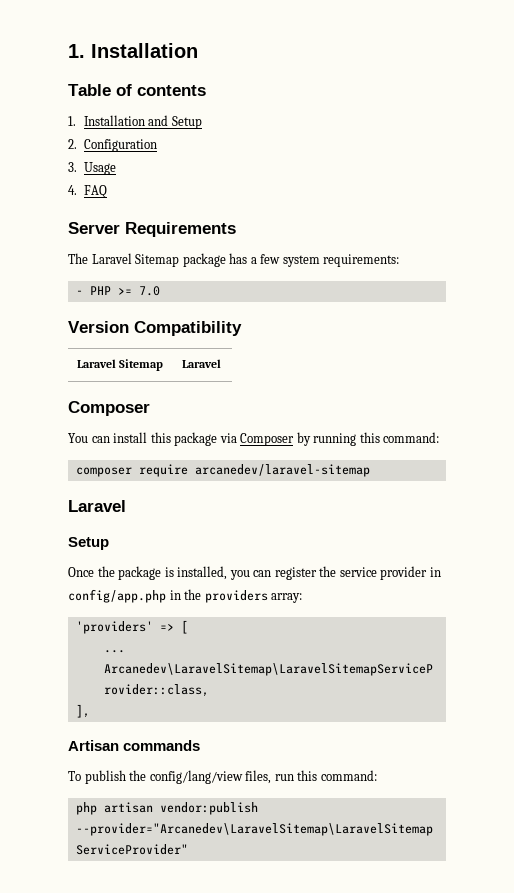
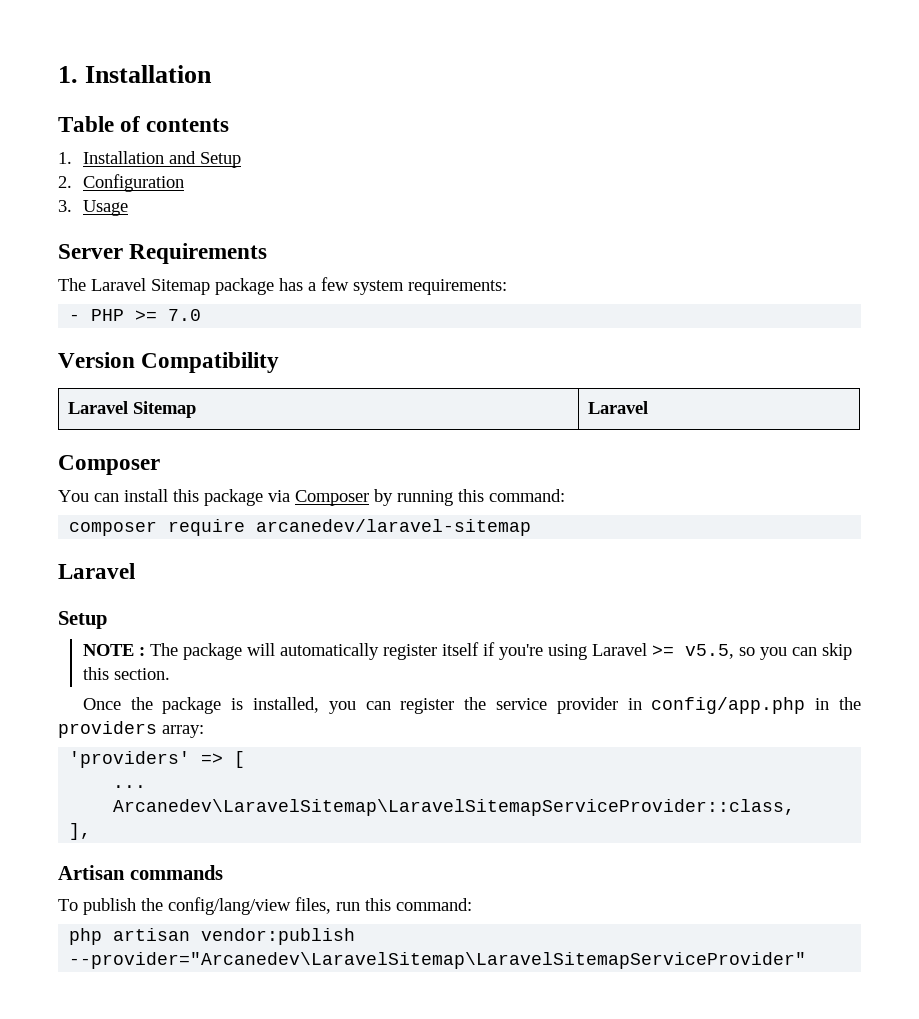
[68,185,107,198] // 4. FAQ -> (128, 208) none
(109, 543) none -> [82,642,852,660] [82,667,170,680] // NOTE : The package will automatically register itself if you're using Laravel >= v5.5, so you can skip this section.

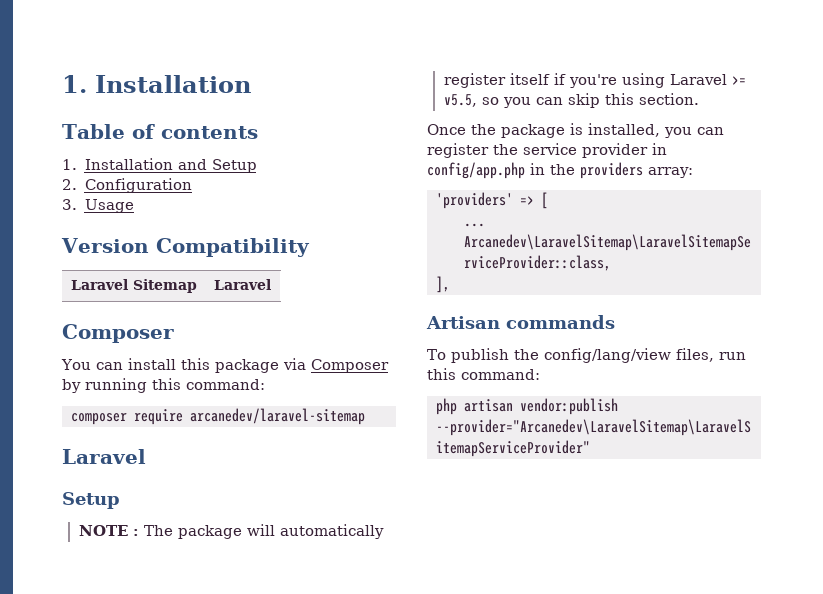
[58,243,268,264] [58,277,507,295] [69,309,202,321] // Server Requirements // The Laravel Sitemap package has a few system requirements: // - PHP >= 7.0 -> (134, 206) none

